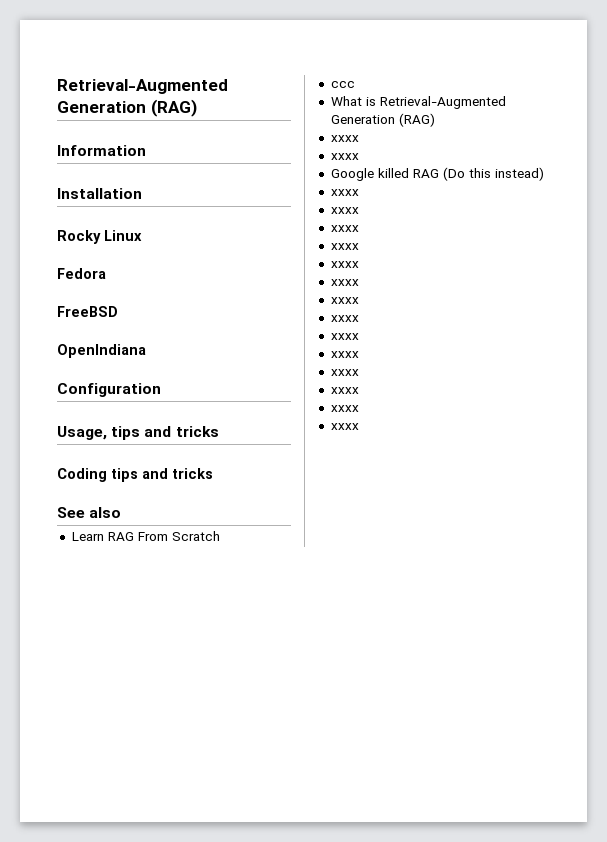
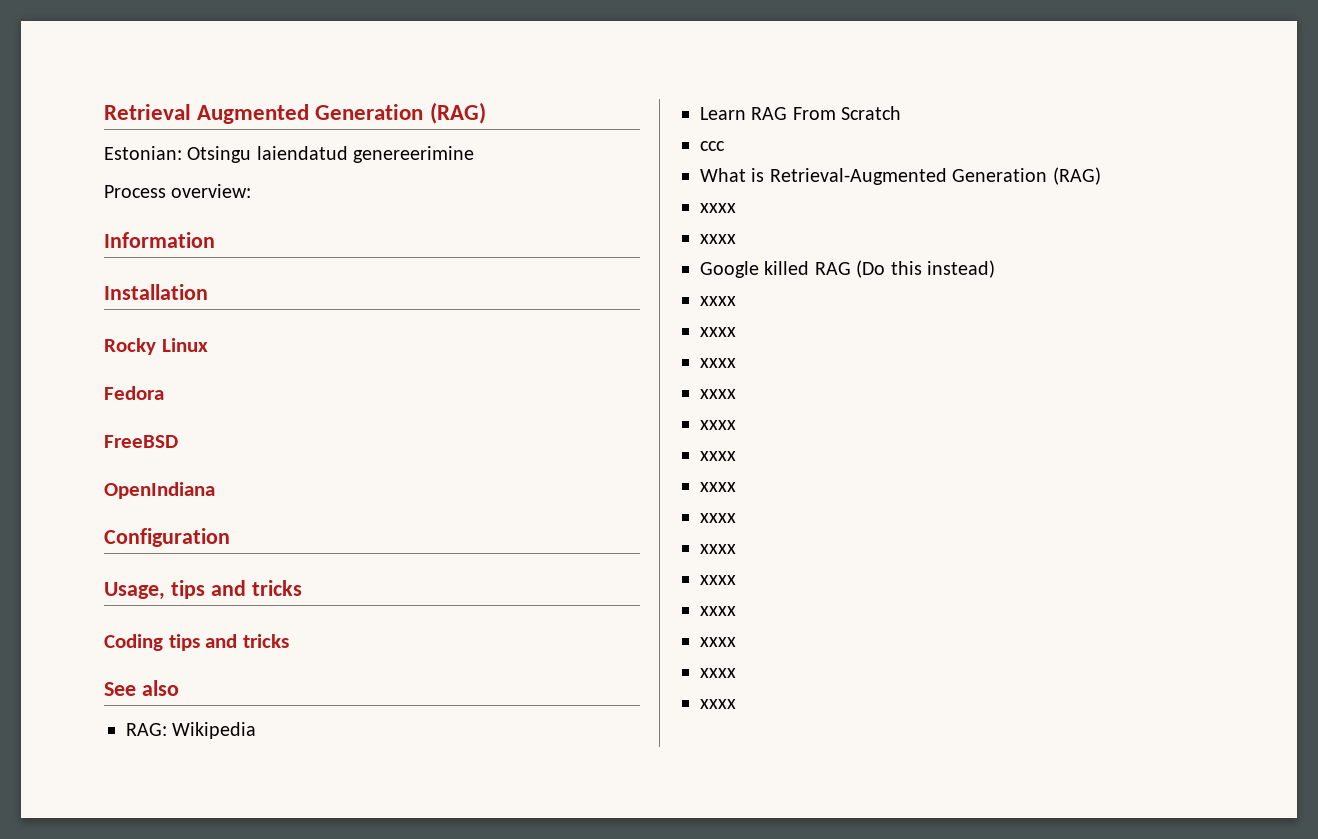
[57,79,228,94] [57,99,197,117] Retrieval-Augmented Generation (RAG) -> [104,102,486,124] [104,146,475,163] [104,184,252,198] Retrieval Augmented Generation (RAG) // Estonian: Otsingu laiendatud genereerimine // Process overview:
(122, 512) none -> [126,722,257,739] // RAG: Wikipedia

